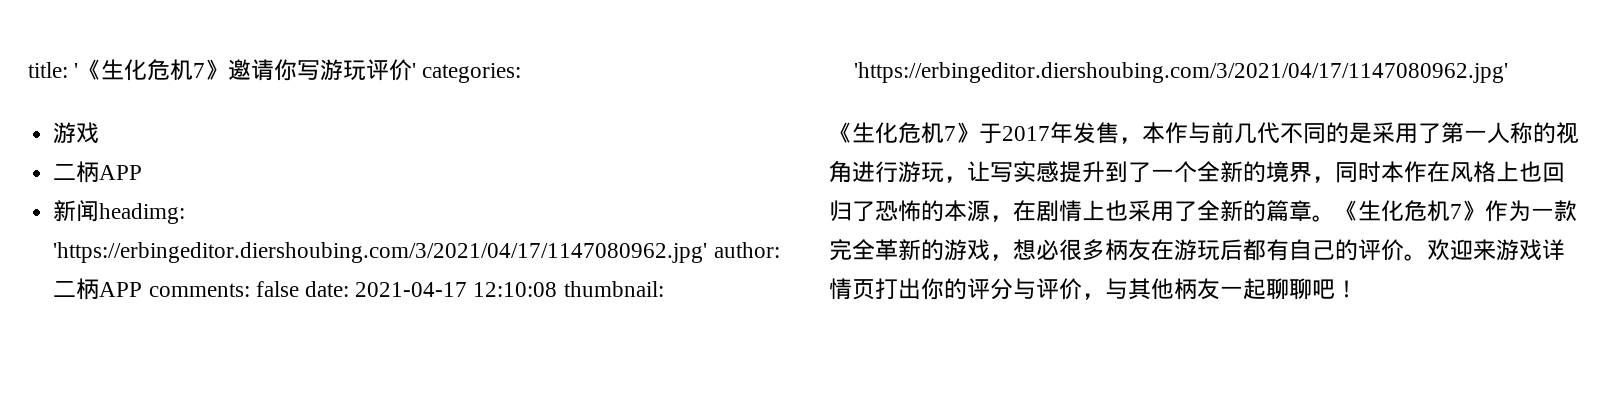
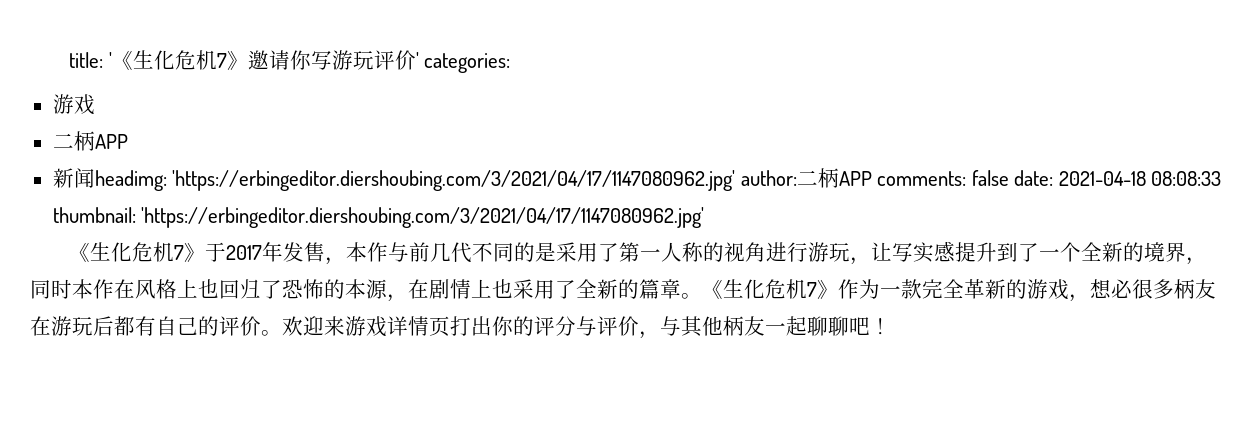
[355,282,558,297] 2021-04-17 12:10:08 -> [1058,171,1222,186] 2021-04-18 08:08:33

